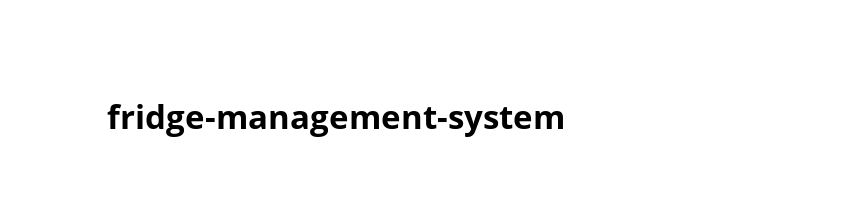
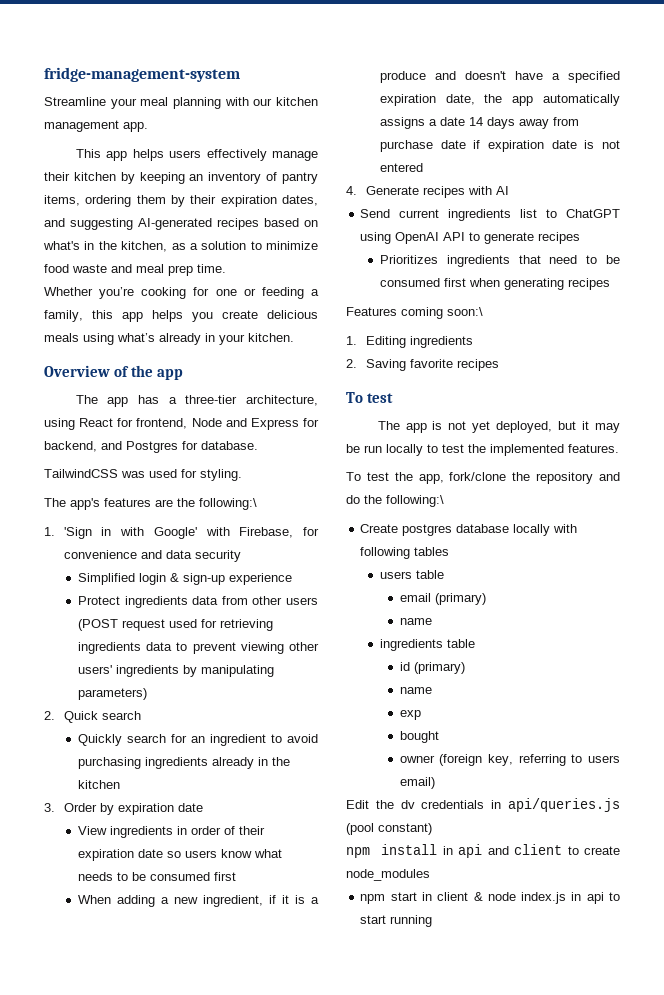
(565, 120) none -> [44,97,318,109] [44,120,148,132] [75,149,318,161] [44,172,318,184] [44,195,318,207] [44,218,318,230] [43,241,318,252] [44,264,226,276] [44,287,319,299] [44,310,318,322] [44,333,294,345] [44,365,183,380] [75,395,318,407] [44,418,319,430] [44,441,258,453] [44,469,242,481] [44,498,257,510] [44,527,319,539] [63,550,241,562] [77,573,292,585] [77,596,318,608] [77,619,273,631] [77,642,319,654] [77,665,274,677] [77,688,147,700] [44,711,141,723] [77,734,319,746] [77,757,290,769] [77,780,120,789] [44,803,203,815] [77,826,265,838] [77,849,282,861] [77,872,236,881] [77,895,319,907] [379,71,620,83] [379,94,620,106] [379,117,579,129] [379,140,620,152] [379,163,423,172] [346,186,509,198] [360,209,620,221] [360,232,581,244] [379,255,620,267] [379,278,610,290] [346,307,483,319] [346,336,473,348] [346,359,499,371] [346,392,393,403] [377,421,620,433] [346,444,619,456] [346,472,620,484] [346,495,444,507] [360,524,578,536] [360,547,450,559] [379,570,444,579] [399,593,486,605] [399,618,432,625] [379,639,475,651] [399,662,465,674] [399,687,432,694] [399,710,421,720] [399,731,439,743] [399,754,620,766] [399,777,435,789] [346,798,620,812] [346,823,432,835] [346,844,620,858] [346,869,430,881] [360,892,620,904] [360,915,433,927] // Streamline your meal planning with our kitchen management app. // This app helps users effectively manage their kitchen by keeping an inventory of pantry items, ordering them by their expiration dates, and suggesting AI-generated recipes based on what's in the kitchen, as a solution to minimize food waste and meal prep time. // Whether you’re cooking for one or feeding a family, this app helps you create delicious meals using what’s already in your kitchen. // Overview of the app // The app has a three-tier architecture, using React for frontend, Node and Express for backend, and Postgres for database. // TailwindCSS was used for styling. // The app's features are the following:\ // 1. 'Sign in with Google' with Firebase, for convenience and data security // Simplified login & sign-up experience // Protect ingredients data from other users (POST request used for retrieving ingredients data to prevent viewing other users' ingredients by manipulating parameters) // 2. Quick search // Quickly search for an ingredient to avoid purchasing ingredients already in the kitchen // 3. Order by expiration date // View ingredients in order of their expiration date so users know what needs to be consumed first // When adding a new ingredient, if it is a produce and doesn't have a specified expiration date, the app automatically assigns a date 14 days away from purchase date if expiration date is not entered // 4. Generate recipes with AI // Send current ingredients list to ChatGPT using OpenAI API to generate recipes // Prioritizes ingredients that need to be consumed first when generating recipes // Features coming soon:\ // 1. Editing ingredients // 2. Saving favorite recipes // To test // The app is not yet deployed, but it may be run locally to test the implemented features. // To test the app, fork/clone the repository and do the following:\ // Create postgres database locally with following tables // users table // email (primary) // name // ingredients table // id (primary) // name // exp // bought // owner (foreign key, referring to users email) // Edit the dv credentials in api/queries.js (pool constant) // npm install in api and client to create node_modules // npm start in client & node index.js in api to start running

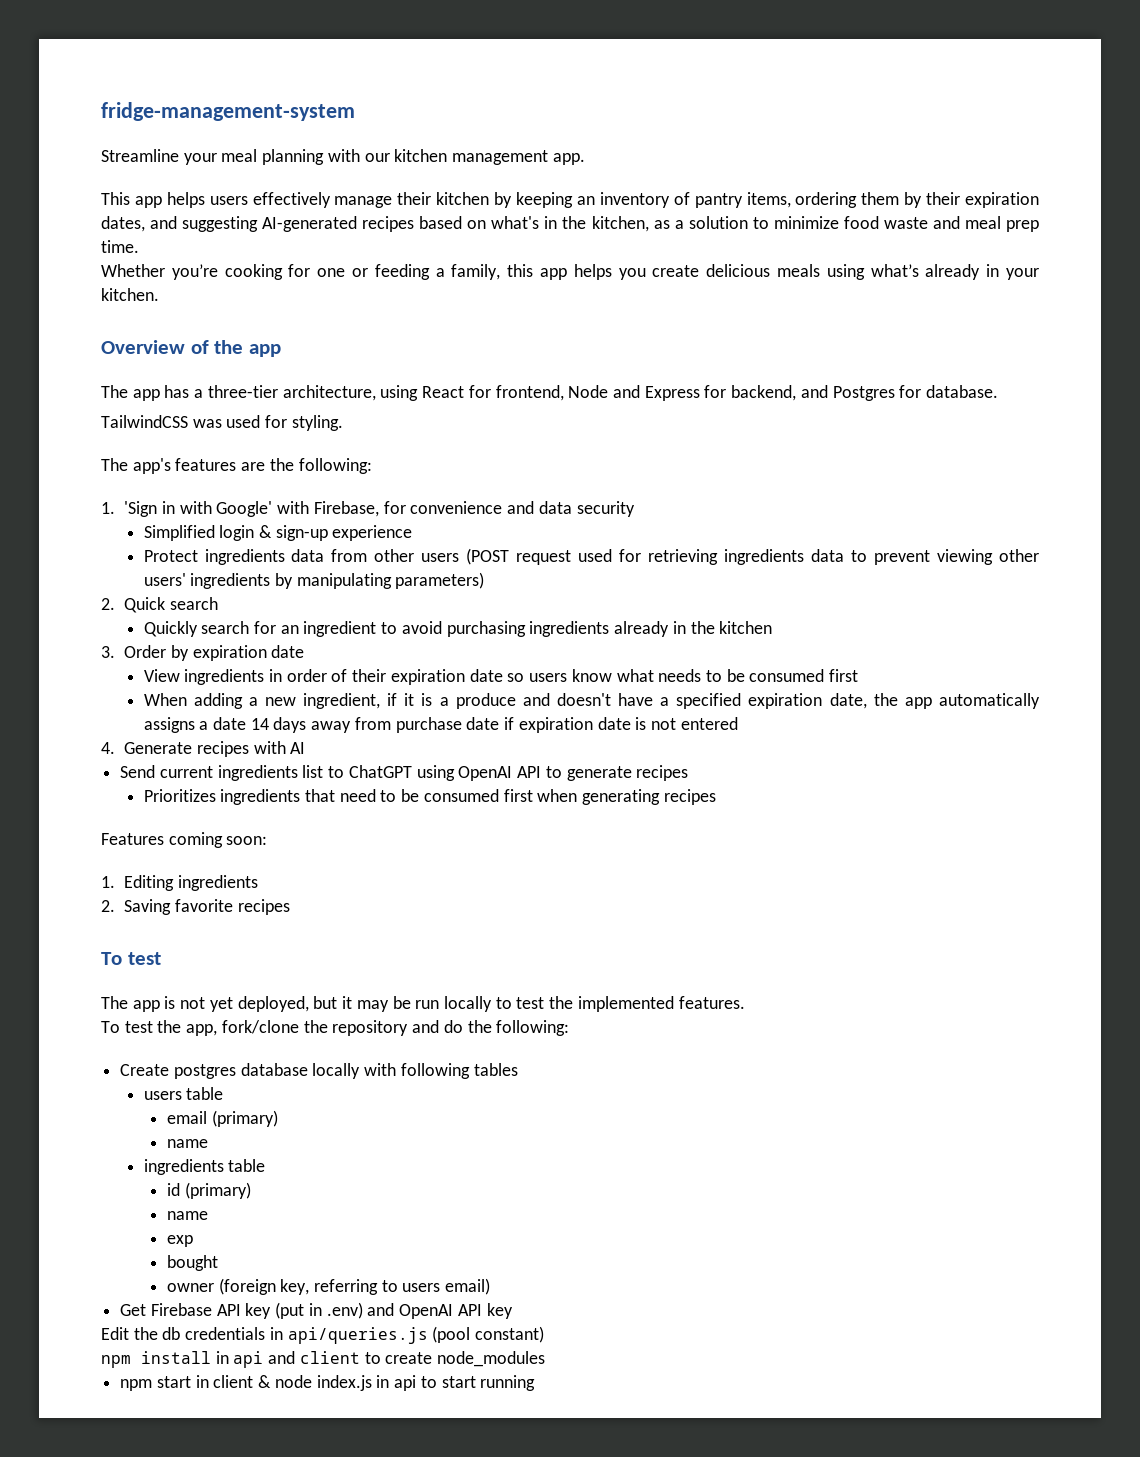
[199,498,257,510] following:\ -> [298,458,372,474] following:
[447,307,483,316] soon:\ -> [226,836,268,845] soon:
[386,495,444,507] following:\ -> [496,1020,570,1036] following:
(435, 783) none -> [120,1302,513,1319] // Get Firebase API key (put in .env) and OpenAI API key
[400,800,415,809] dv -> [162,1327,181,1340] db

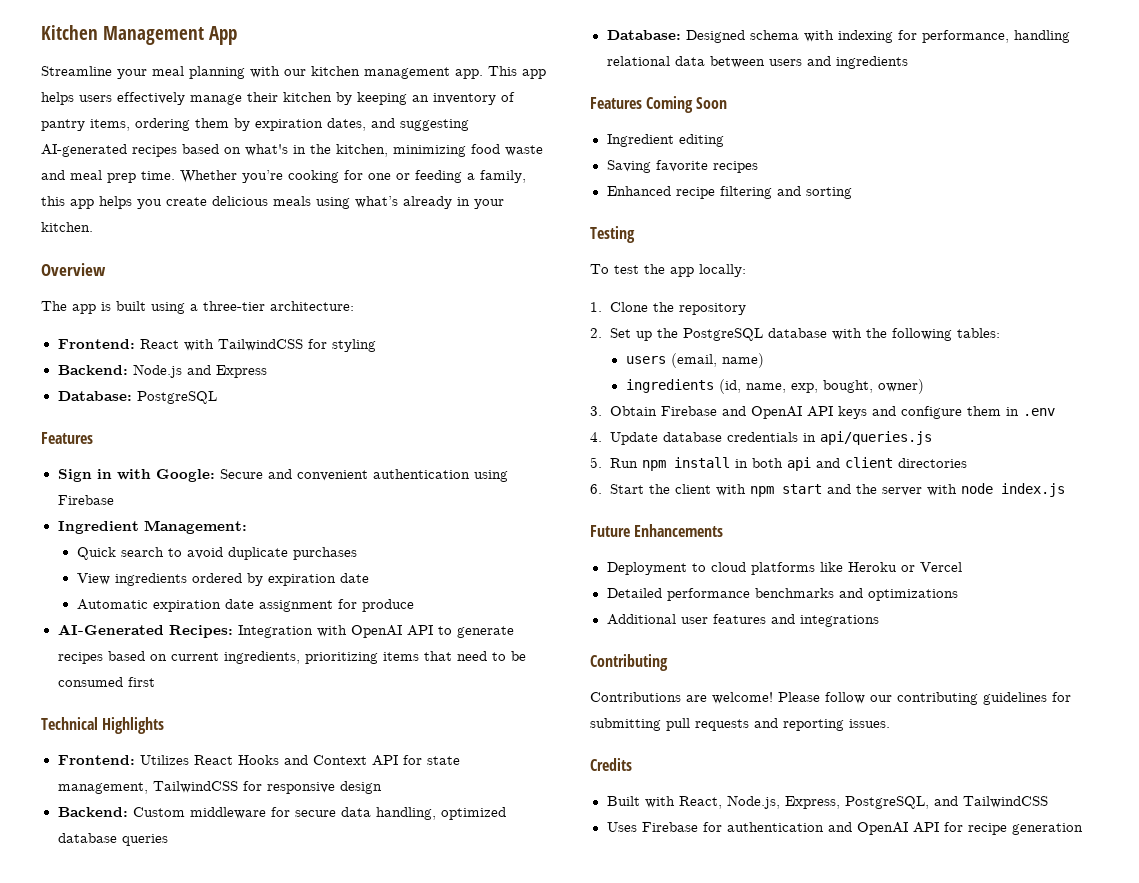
[101,102,355,121] fridge-management-system -> [41,25,237,45] Kitchen Management App
(585, 159) // -> (483, 74) none
[926,192,961,205] their -> (250, 124) none
[653,216,839,229] as a solution to minimize -> [393,145,466,157] minimizing
(139, 246) // -> (175, 175) none
[190,340,281,357] [101,385,999,401] [101,415,343,431] [101,458,372,474] [101,501,635,517] [143,525,413,541] [143,548,1039,565] [143,572,485,589] [101,597,219,613] [143,621,773,637] [101,645,305,661] [143,669,859,685] [143,693,1040,709] [143,717,738,733] [101,741,306,757] [120,765,455,781] of the app // The app has a three-tier architecture, using React for frontend, Node and Express for backend, and Postgres for database. // TailwindCSS was used for styling. // The app's features are the following: // 1. 'Sign in with Google' with Firebase, for convenience and data security // Simplified login & sign-up experience // Protect ingredients data from other users (POST request used for retrieving ingredients data to prevent viewing other users' ingredients by manipulating parameters) // 2. Quick search // Quickly search for an ingredient to avoid purchasing ingredients already in the kitchen // 3. Order by expiration date // View ingredients in order of their expiration date so users know what needs to be consumed first // When adding a new ingredient, if it is a produce and doesn't have a specified expiration date, the app automatically assigns a date 14 days away from purchase date if expiration date is not entered // 4. Generate recipes with AI // Send current ingredients list to ChatGPT using -> [41,301,354,314] [57,339,376,352] [57,364,267,378] [57,391,217,404] [41,432,93,444] [57,469,508,482] [57,495,114,505] [57,520,247,534] [76,547,357,560] [76,573,369,586] [76,599,414,612] [57,624,347,638] // The app is built using a three-tier architecture: // Frontend: React with TailwindCSS for styling // Backend: Node.js and Express // Database: PostgreSQL // Features // Sign in with Google: Secure and convenient authentication using Firebase // Ingredient Management: // Quick search to avoid duplicate purchases // View ingredients ordered by expiration date // Automatic expiration date assignment for produce // AI-Generated Recipes: Integration with
[143,789,301,805] // Prioritizes ingredients -> [107,651,419,664] based on current ingredients, prioritizing items
[537,789,716,805] [101,832,268,848] [101,875,259,891] [101,899,290,915] [101,952,161,965] [101,996,745,1012] [101,1020,570,1036] [120,1063,518,1079] [143,1087,224,1100] [166,1110,278,1127] [166,1139,208,1148] [143,1159,266,1175] [166,1182,251,1199] [166,1211,208,1220] [166,1235,193,1247] [166,1255,218,1271] [166,1278,491,1295] [120,1302,513,1319] [101,1327,181,1340] when generating recipes // Features coming soon: // 1. Editing ingredients // 2. Saving favorite recipes // To test // The app is not yet deployed, but it may be run locally to test the implemented features. // To test the app, fork/clone the repository and do the following: // Create postgres database locally with following tables // users table // email (primary) // name // ingredients table // id (primary) // name // exp // bought // owner (foreign key, referring to users email) // Get Firebase API key (put in .env) and OpenAI API key // Edit the db -> [41,717,165,734] [57,755,460,766] [57,781,382,794] [57,807,506,820] [57,833,168,846] [606,30,1070,43] [606,56,908,69] [590,96,728,113] [606,134,724,147] [606,160,758,173] [606,186,852,199] [590,226,635,243] [590,264,746,277] [590,302,746,315] [590,328,1000,341] [625,353,764,368] [625,379,924,394] [590,406,1055,419] [590,432,722,445] // Technical Highlights // Frontend: Utilizes React Hooks and Context API for state management, TailwindCSS for responsive design // Backend: Custom middleware for secure data handling, optimized database queries // Database: Designed schema with indexing for performance, handling relational data between users and ingredients // Features Coming Soon // Ingredient editing // Saving favorite recipes // Enhanced recipe filtering and sorting // Testing // To test the app locally: // 1. Clone the repository // 2. Set up the PostgreSQL database with the following tables: // users (email, name) // ingredients (id, name, exp, bought, owner) // 3. Obtain Firebase and OpenAI API keys and configure them in .env // 4. Update database
[432,1326,545,1343] (pool constant) // -> [590,457,638,468] // 5. Run
(229, 1357) none -> [751,458,783,468] both
[364,1351,546,1367] [120,1375,536,1391] to create node_modules // npm start in client & node index.js in api to start running -> [897,458,967,468] [590,483,1065,497] [590,524,724,537] [606,562,962,575] [606,588,958,601] [606,614,879,627] [590,654,668,671] [590,692,1071,705] [590,718,890,731] [590,758,632,771] [606,795,1048,809] [606,822,1083,835] directories // 6. Start the client with npm start and the server with node index.js // Future Enhancements // Deployment to cloud platforms like Heroku or Vercel // Detailed performance benchmarks and optimizations // Additional user features and integrations // Contributing // Contributions are welcome! Please follow our contributing guidelines for submitting pull requests and reporting issues. // Credits // Built with React, Node.js, Express, PostgreSQL, and TailwindCSS // Uses Firebase for authentication and OpenAI API for recipe generation

